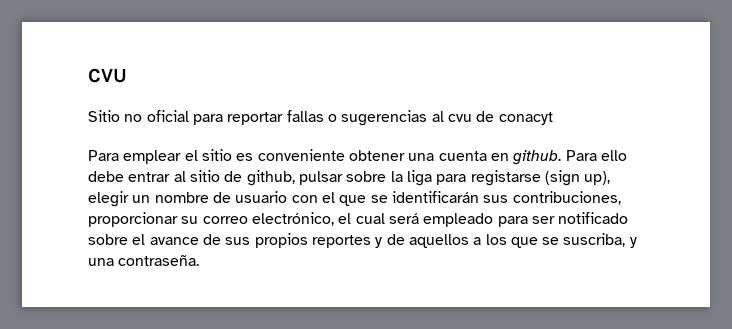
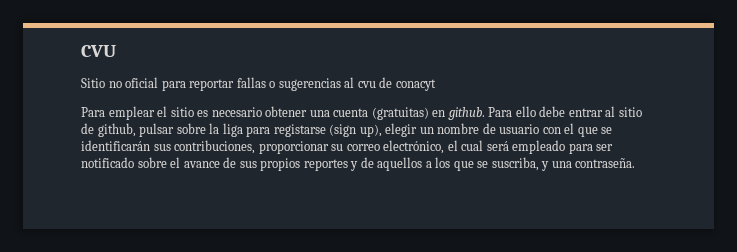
[257,149,345,161] conveniente -> [211,107,262,117] necesario
(487, 156) none -> [371,107,429,120] (gratuitas)

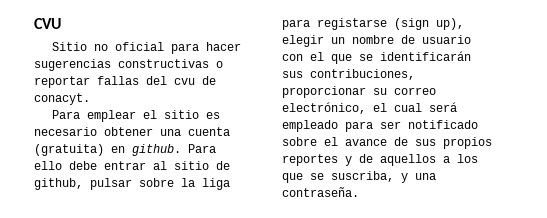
[189,77,355,91] reportar fallas o sugerencias al -> [206,42,242,51] [34,59,223,71] [34,76,167,88] hacer sugerencias constructivas o reportar fallas del
[395,79,436,91] conacyt -> [34,93,90,105] conacyt.
[371,107,429,120] (gratuitas) -> [34,144,104,156] (gratuita)

